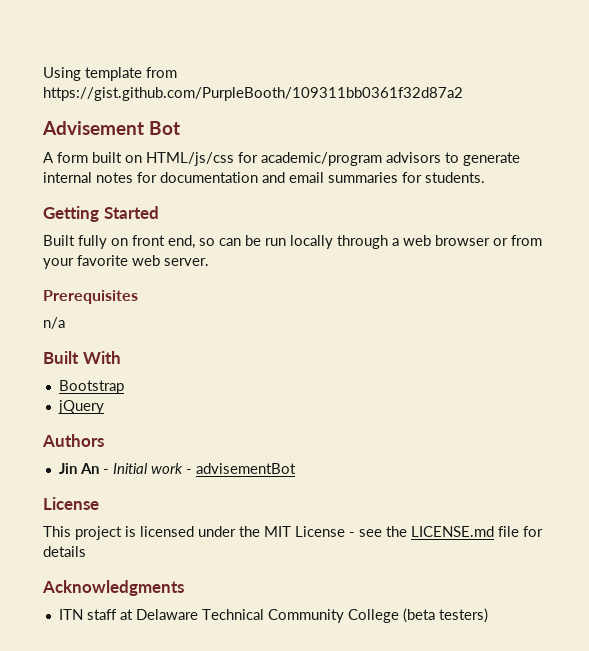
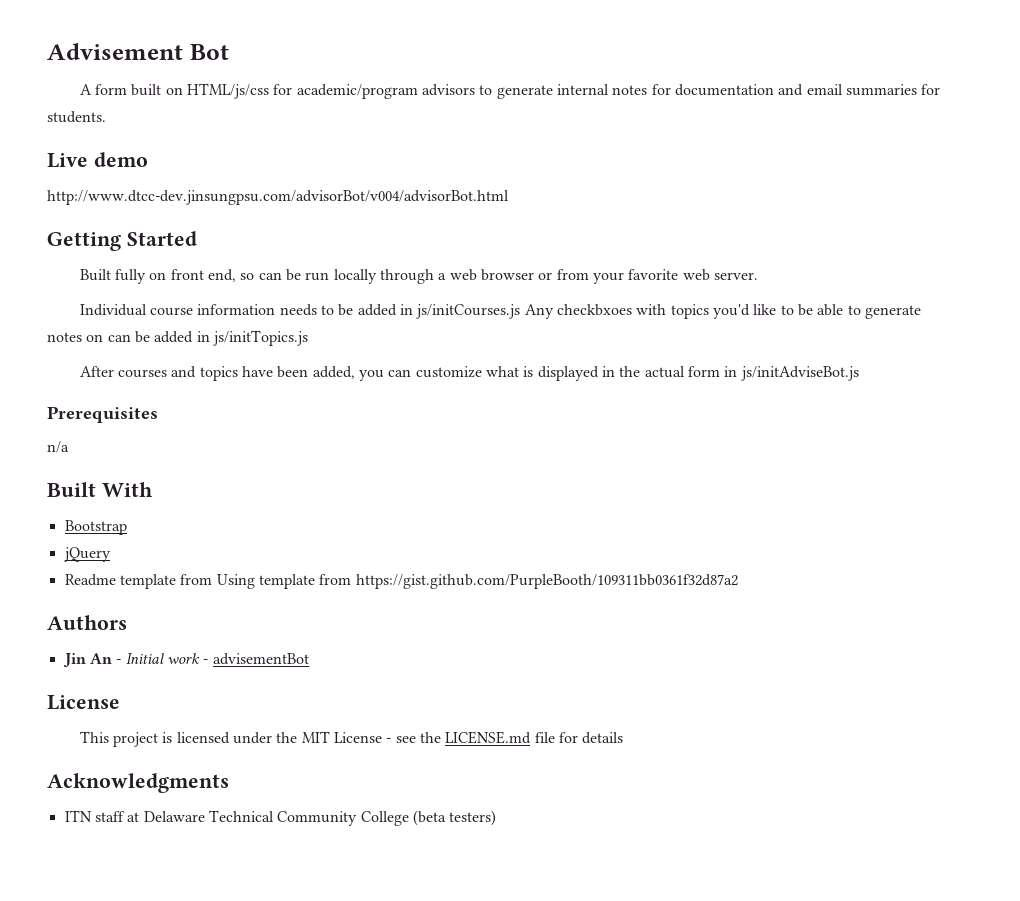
[43,67,177,81] [43,87,463,101] Using template from https://gist.github.com/PurpleBooth/109311bb0361f32d87a2 // -> (47, 51) none
(485, 177) none -> [47,152,148,168] [47,190,509,205] // Live demo // http://www.dtcc-dev.jinsungpsu.com/advisorBot/v004/advisorBot.html
(209, 262) none -> [79,304,921,319] [47,330,308,346] [79,366,859,381] // Individual course information needs to be added in js/initCourses.js Any checkbxoes with topics you'd like to be able to generate notes on can be added in js/initTopics.js // After courses and topics have been added, you can customize what is displayed in the actual form in js/initAdviseBot.js
(104, 407) none -> [64,574,738,589] // Readme template from Using template from https://gist.github.com/PurpleBooth/109311bb0361f32d87a2

